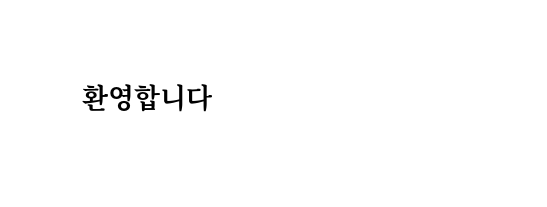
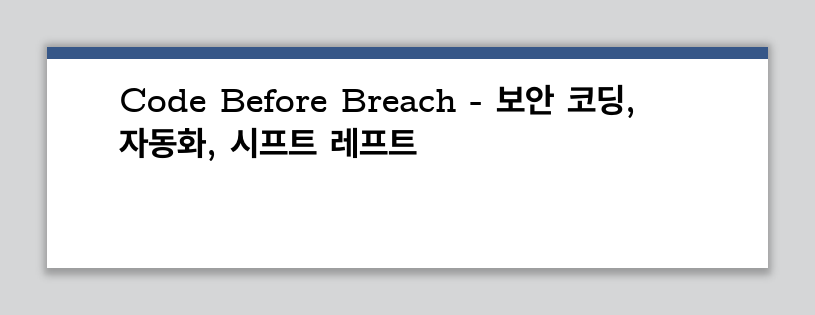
[82,84,213,112] 환영합니다 -> [119,84,636,118] [119,127,417,161] Code Before Breach - 보안 코딩, 자동화, 시프트 레프트

